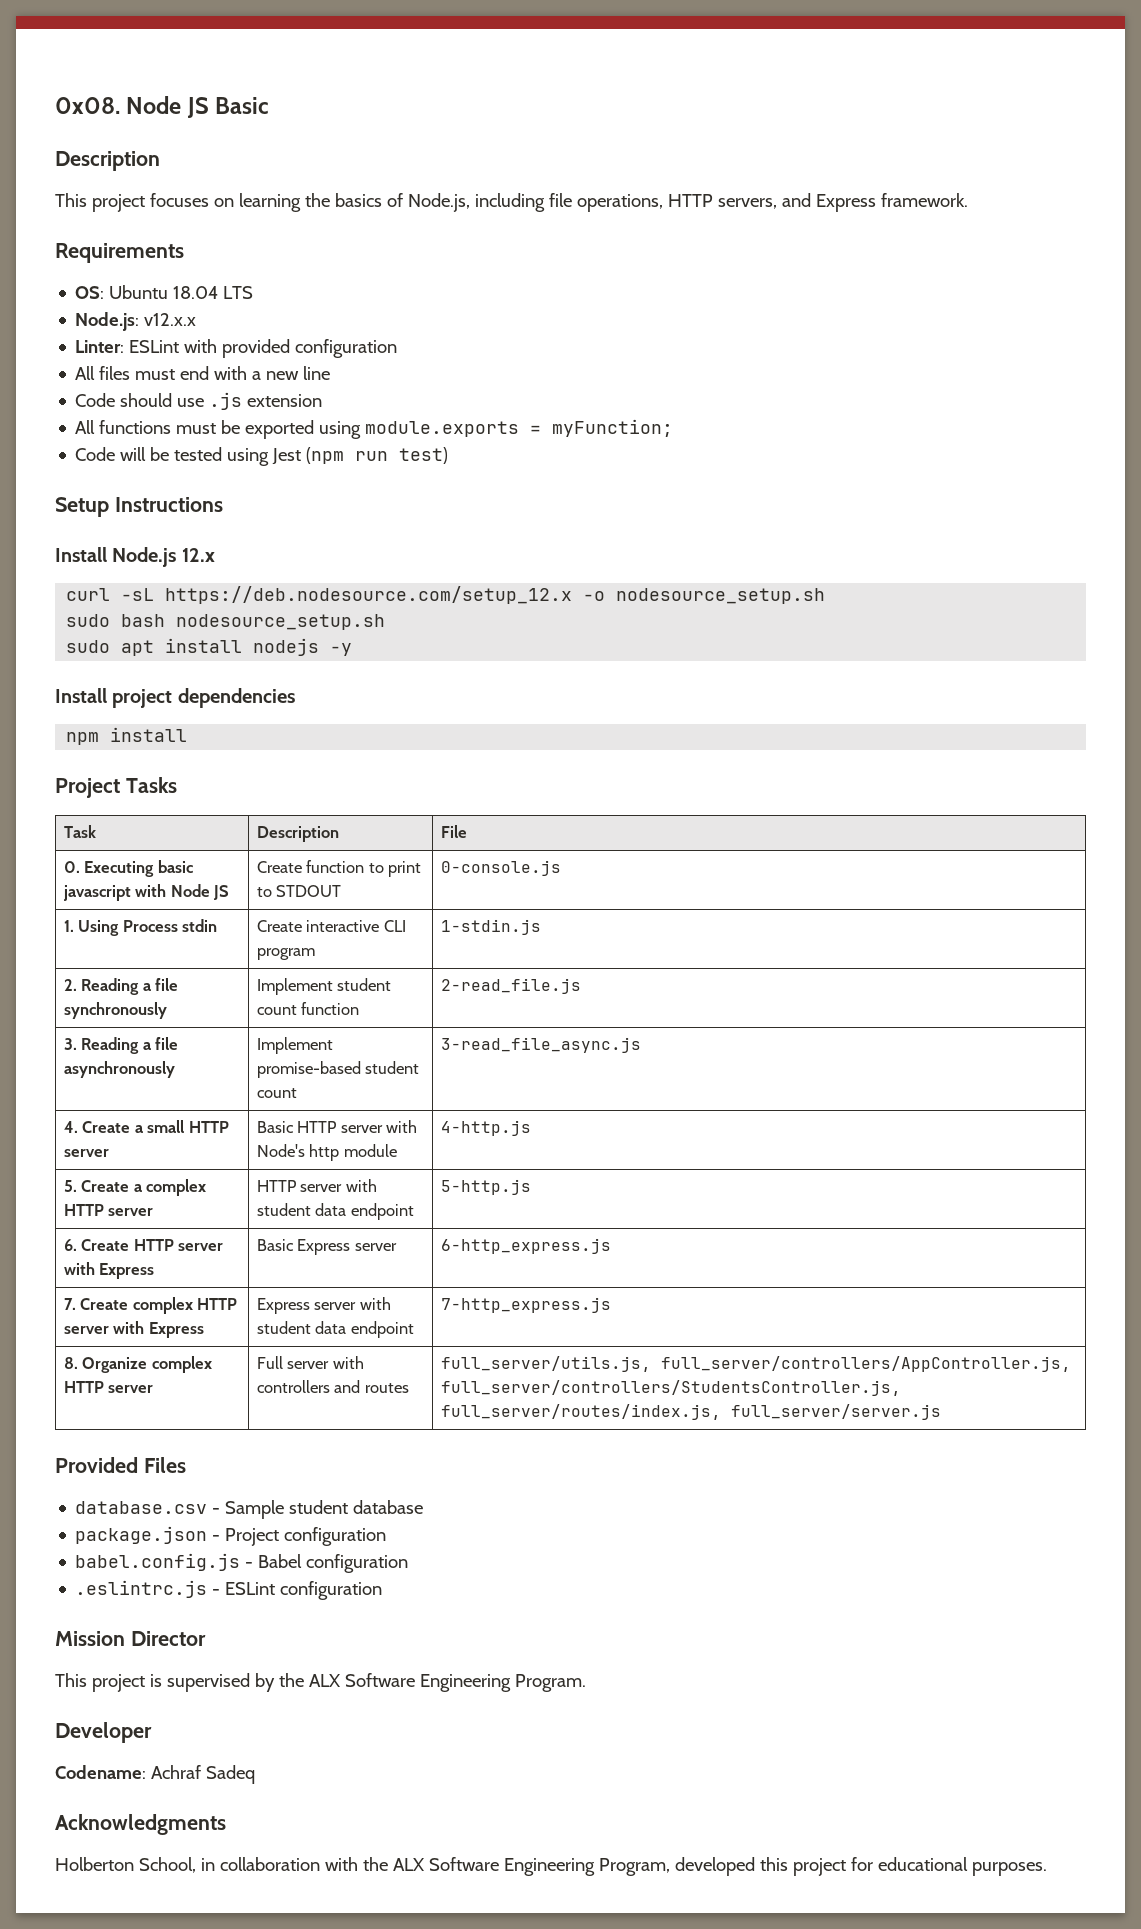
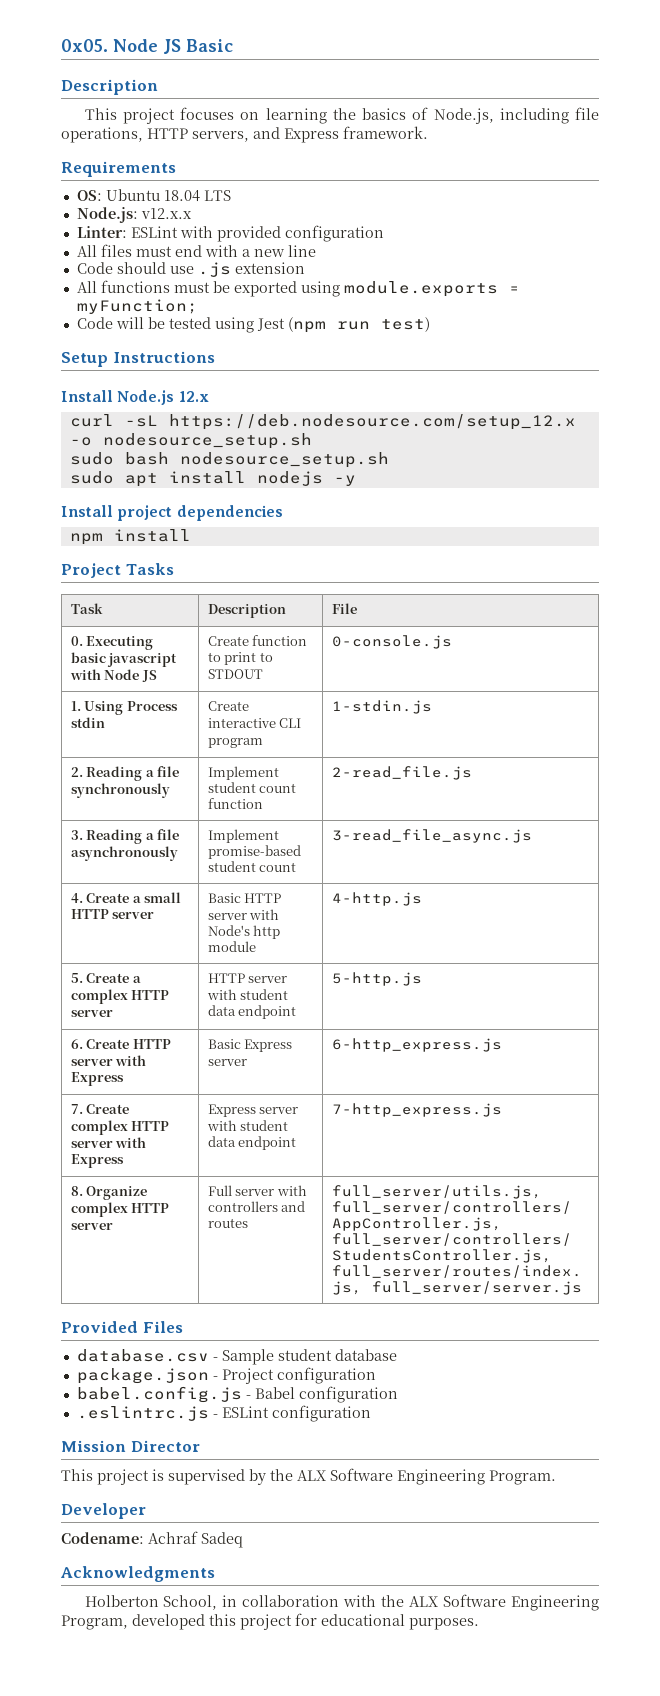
[55,97,120,114] 0x08. -> [61,39,108,52] 0x05.

